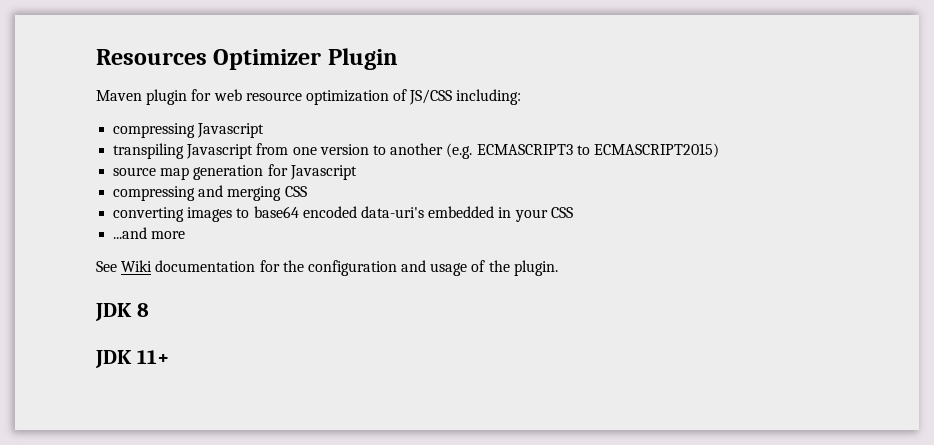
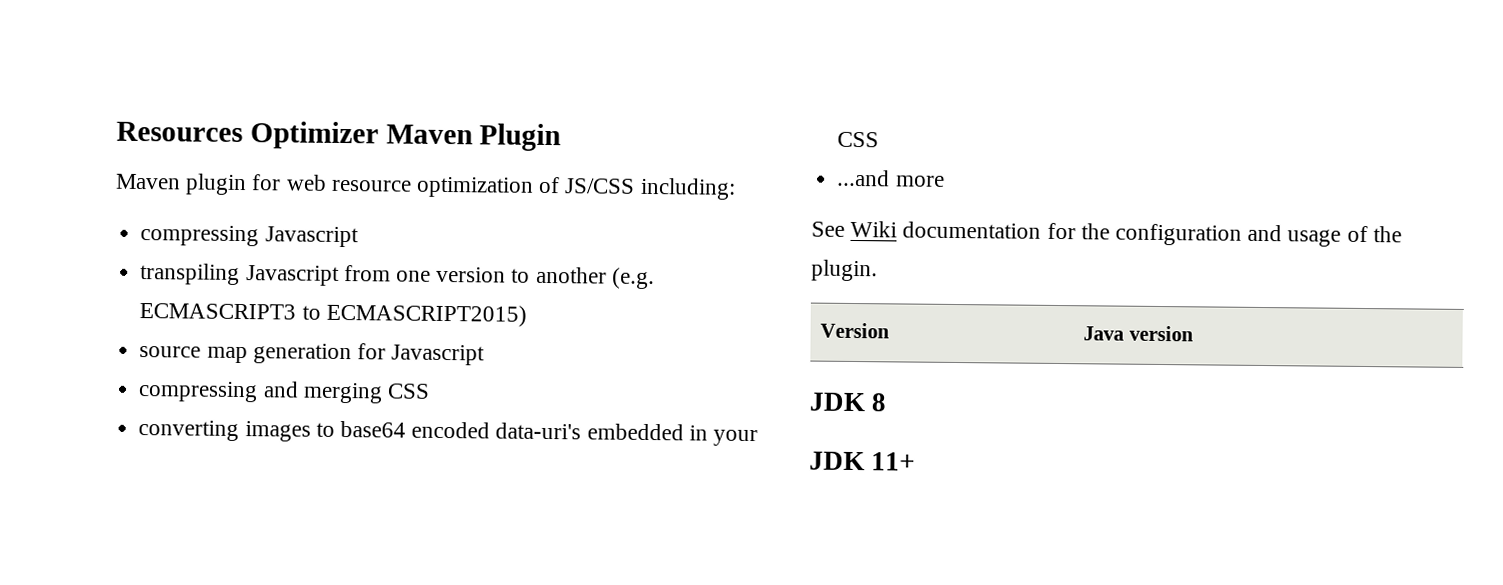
(322, 59) none -> [385,124,473,145] Maven
(558, 268) none -> [820,322,891,339] [1083,325,1194,342] // Version | Java version

